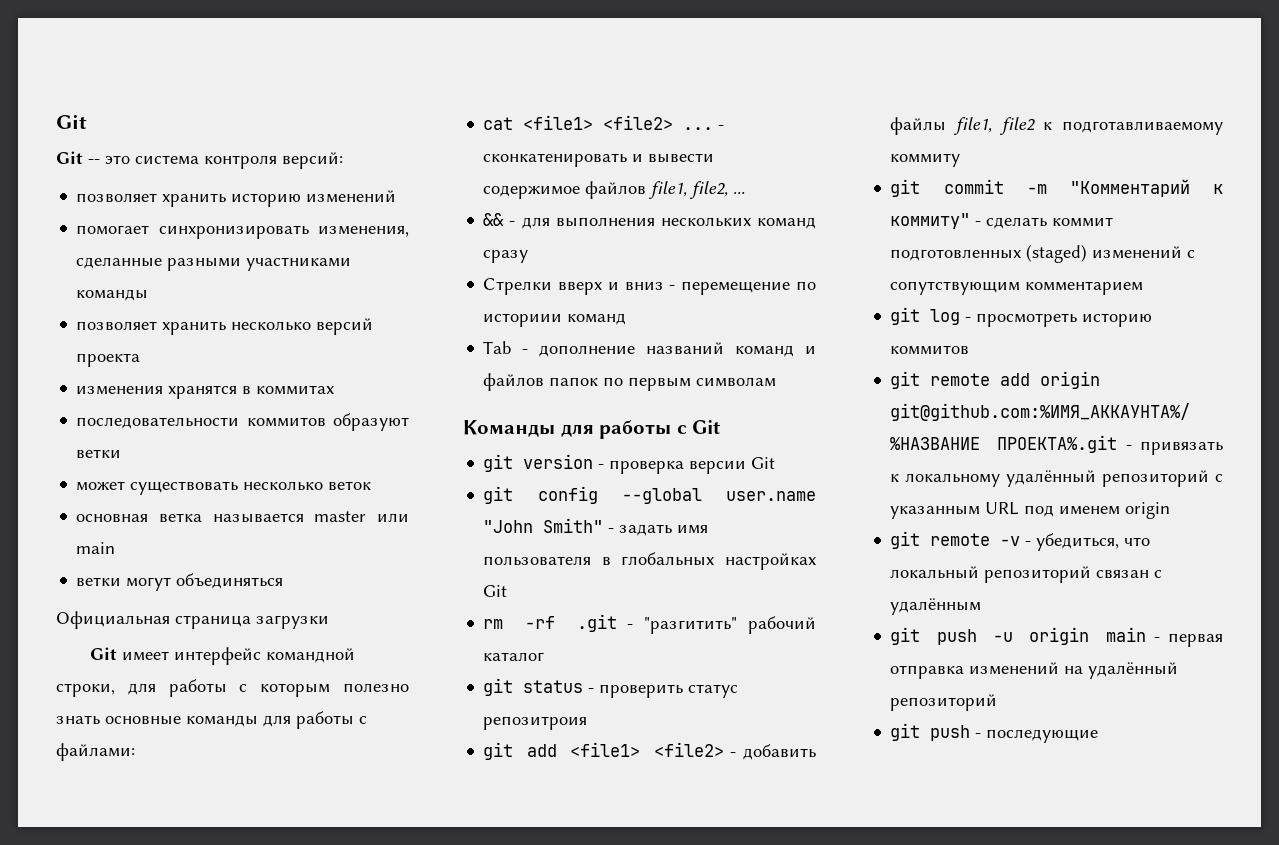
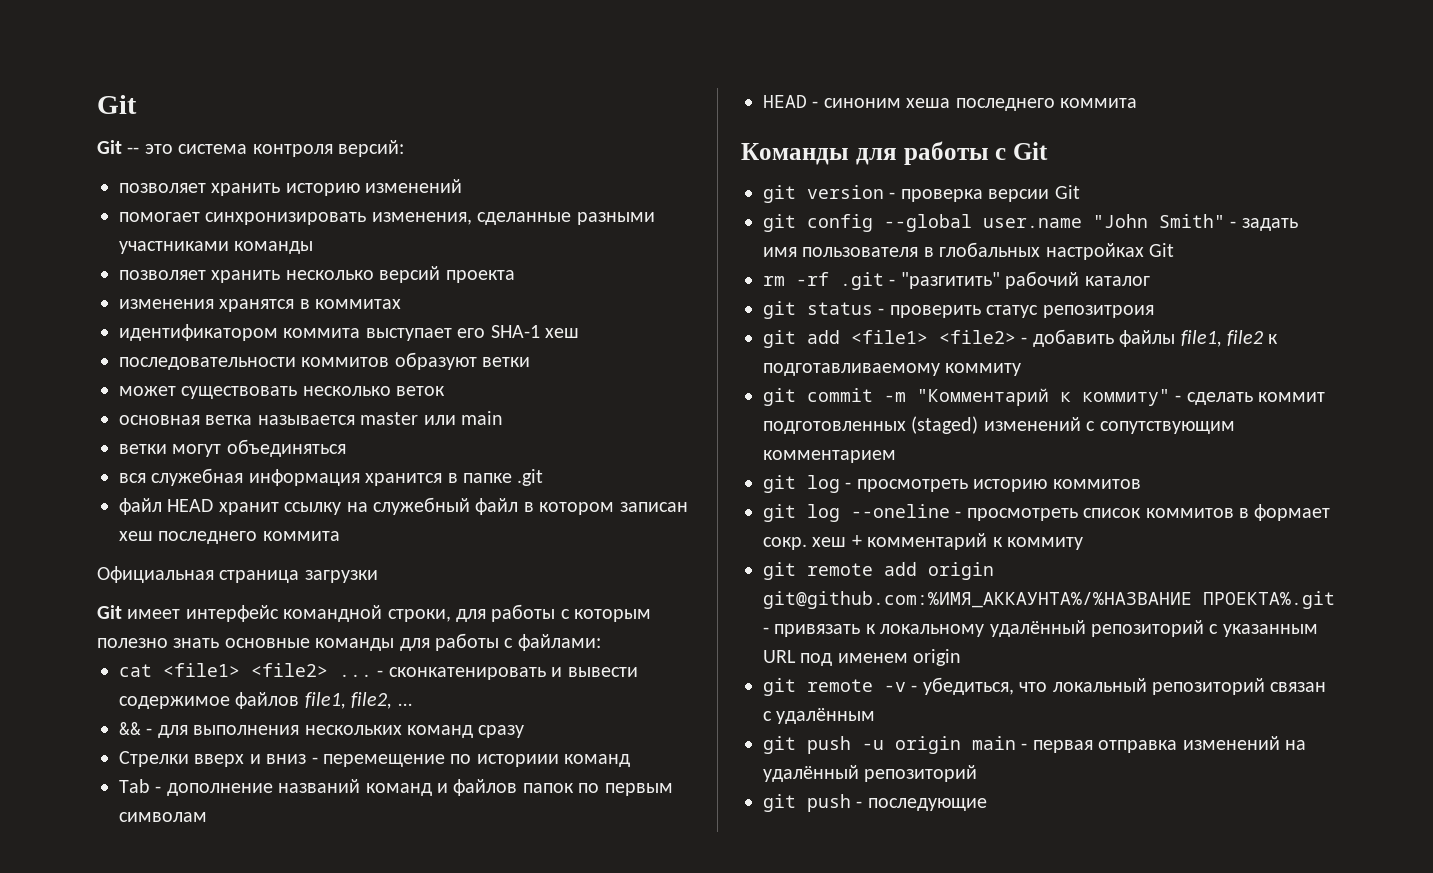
(335, 390) none -> [119,324,579,341] // идентификатором коммита выступает его SHA-1 хеш
(284, 581) none -> [119,468,544,486] [119,497,688,515] [119,531,340,544] // вся служебная информация хранится в папке .git // файл HEAD хранит ссылку на служебный файл в котором записан хеш последнего коммита
(777, 382) none -> [763,95,1137,111] // HEAD - синоним хеша последнего коммита
(970, 350) none -> [763,504,1331,522] [763,533,1083,550] // git log --oneline - просмотреть список коммитов в формает сокр. хеш + комментарий к коммиту

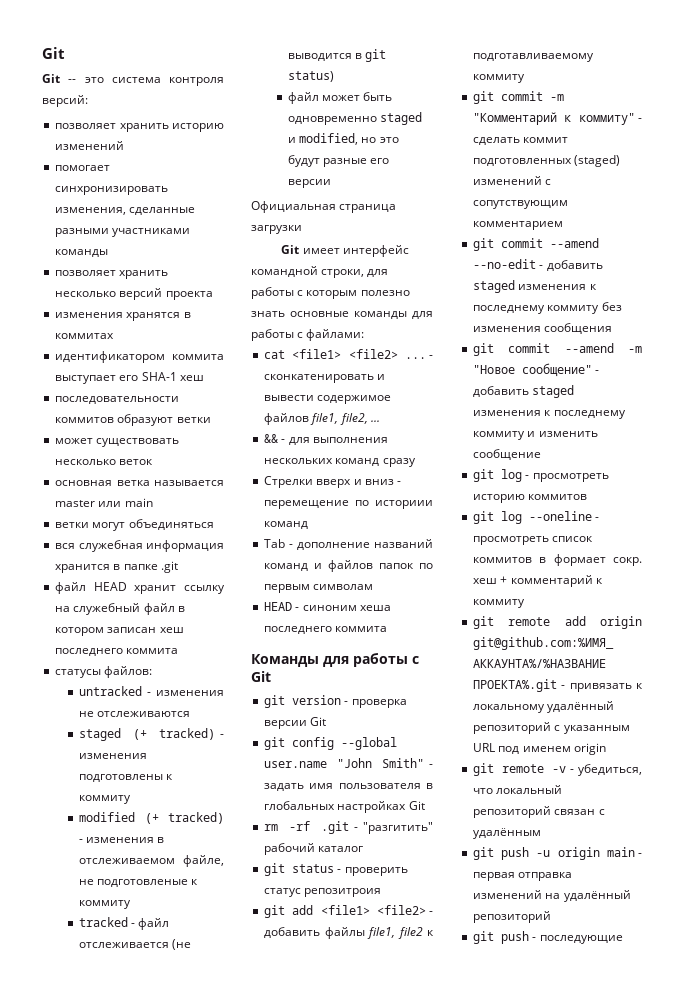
(340, 536) none -> [55,666,153,678] [78,686,224,696] [78,711,191,717] [78,728,224,741] [78,753,147,759] [78,774,174,782] [78,795,131,804] [78,812,224,824] [78,837,165,843] [78,855,224,867] [78,879,199,887] [78,900,131,909] [78,917,170,930] [78,939,192,950] [287,49,387,62] [287,71,334,82] [287,92,393,104] [287,112,423,125] [287,133,399,145] [287,155,390,167] [287,179,331,188] // статусы файлов: // untracked - изменения не отслеживаются // staged (+ tracked) - изменения подготовлены к коммиту // modified (+ tracked) - изменения в отслеживаемом файле, не подготовленые к коммиту // tracked - файл отслеживается (не выводится в git status) // файл может быть одновременно staged и modified, но это будут разные его версии
(896, 456) none -> [473,238,600,251] [473,259,603,271] [473,280,597,293] [473,302,622,314] [473,323,613,334] [473,343,642,356] [473,363,600,377] [473,385,575,398] [473,410,626,419] [473,431,598,440] [473,449,542,460] // git commit --amend --no-edit - добавить staged изменения к последнему коммиту без изменения сообщения // git commit --amend -m "Новое сообщение" - добавить staged изменения к последнему коммиту и изменить сообщение

